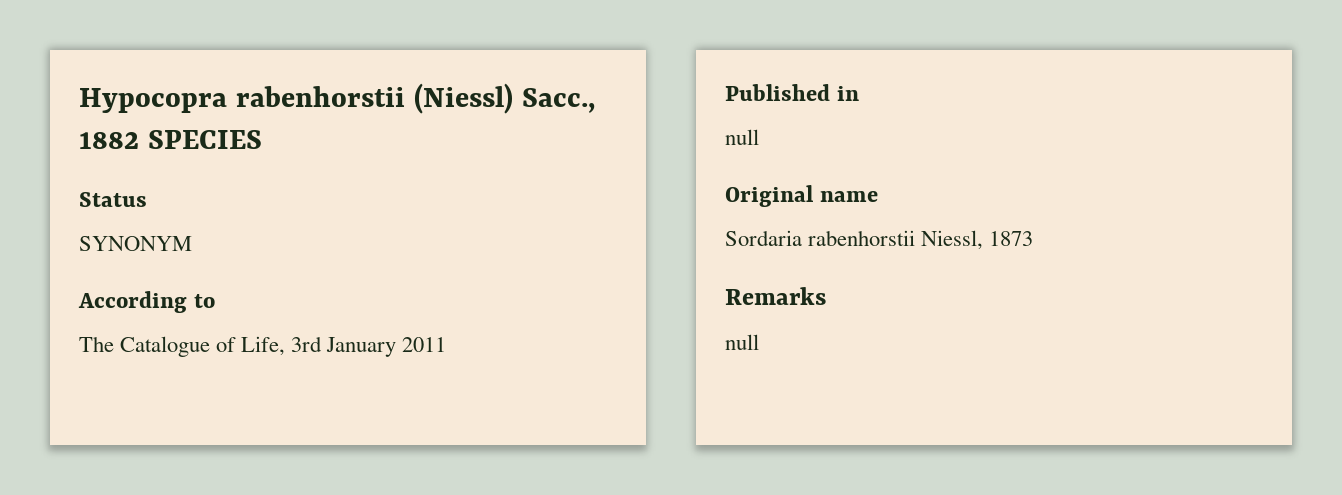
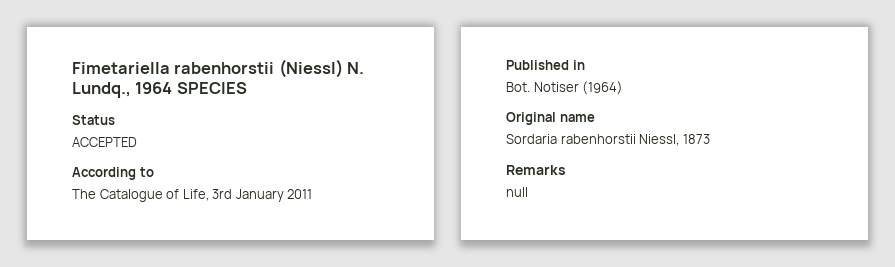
[79,88,227,113] Hypocopra -> [72,62,170,74] Fimetariella
[521,88,595,113] [79,132,139,149] Sacc., 1882 -> [347,62,365,74] [72,82,173,98] N. Lundq., 1964
[79,236,192,251] SYNONYM -> [72,137,137,147] ACCEPTED
[725,129,759,145] null -> [506,81,624,95] Bot. Notiser (1964)

